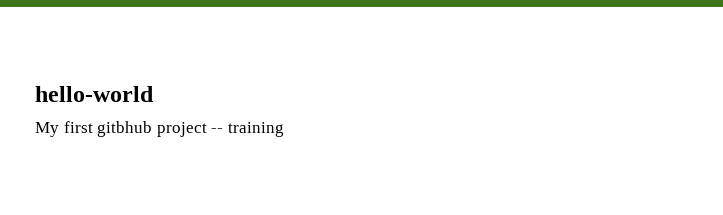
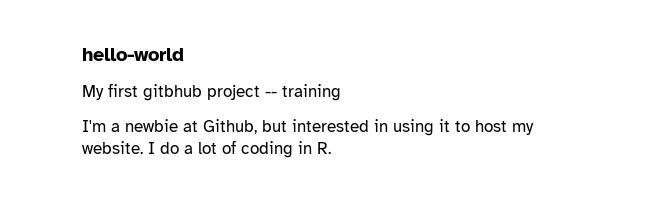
(284, 129) none -> [82,119,534,136] [82,140,331,158] // I'm a newbie at Github, but interested in using it to host my website. I do a lot of coding in R.

